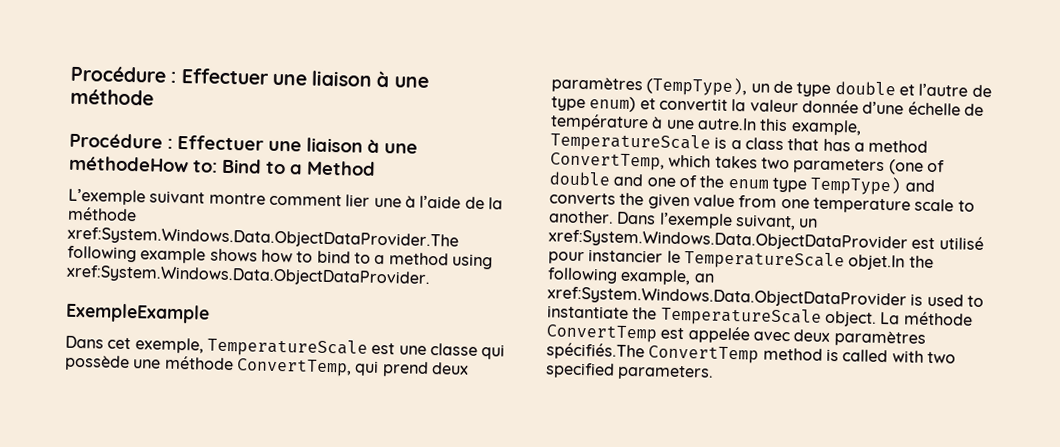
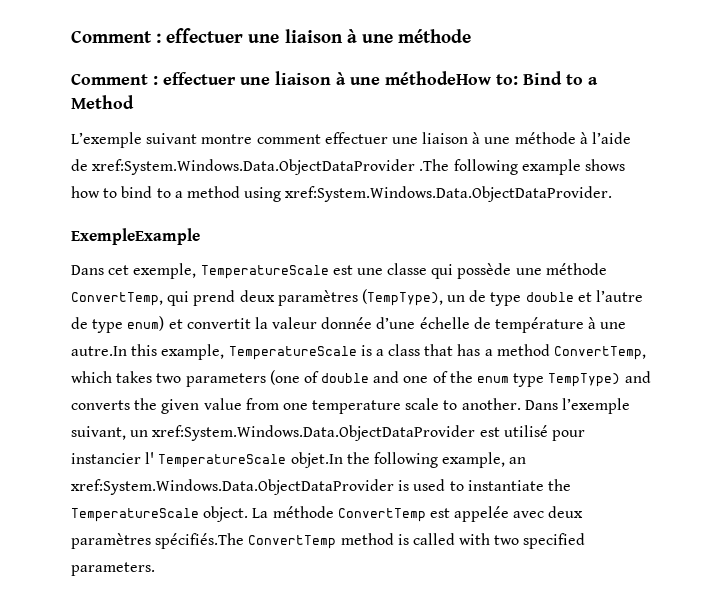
[70,65,270,85] Procédure : Effectuer -> [71,28,244,43] Comment : effectuer
[69,132,264,151] Procédure : Effectuer -> [71,72,236,85] Comment : effectuer
[345,194,503,210] [67,206,137,222] [67,226,459,250] lier une à l’aide de la méthode xref:System.Windows.Data.ObjectDataProvider.The -> [324,132,632,144] [71,159,450,175] effectuer une liaison à une méthode à l’aide de xref:System.Windows.Data.ObjectDataProvider .The
[666,250,681,263] le -> [145,452,155,464] l'

